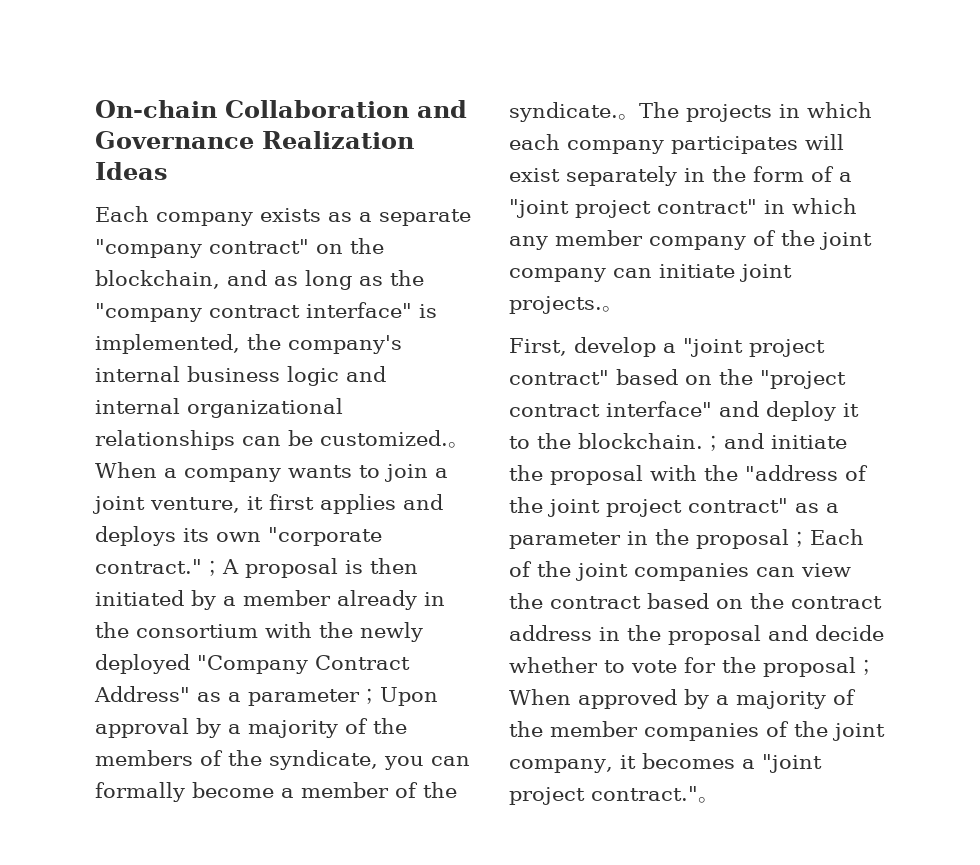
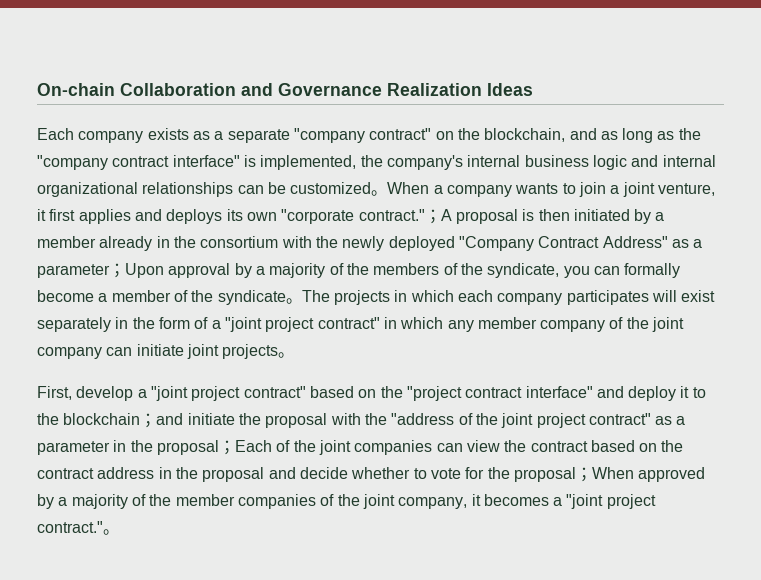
[320,430,448,446] customized. -> [290,182,372,194] customized
[509,102,618,122] syndicate. -> [217,290,286,305] syndicate
[509,296,602,314] projects. -> [222,344,279,359] projects
[578,433,703,449] blockchain. -> [63,413,141,425] blockchain

